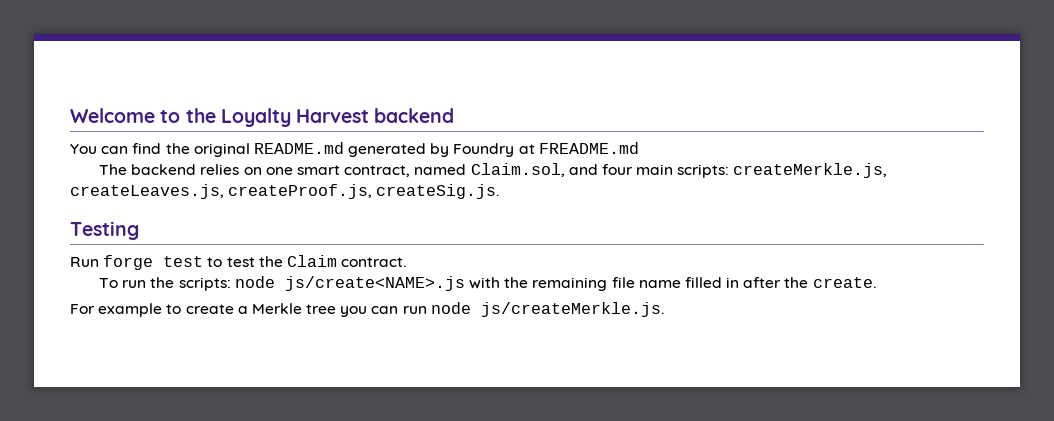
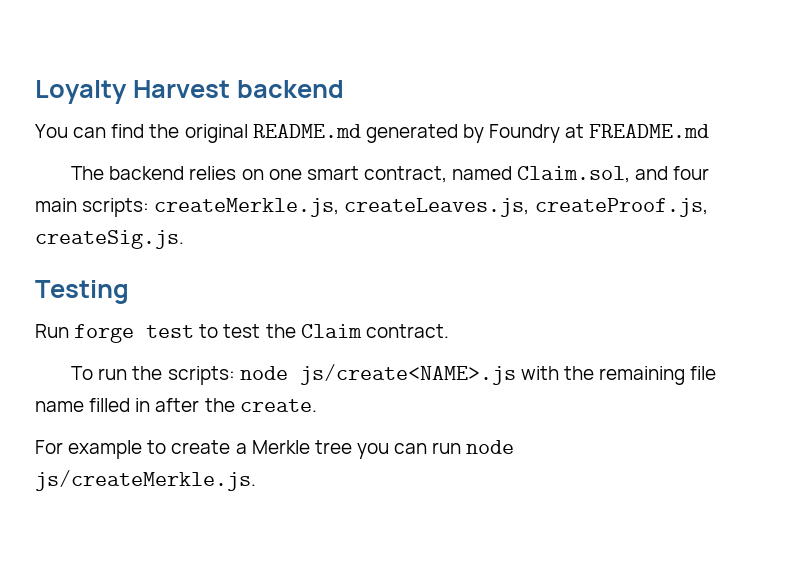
[70,108,216,123] Welcome to the -> (35, 92) none

